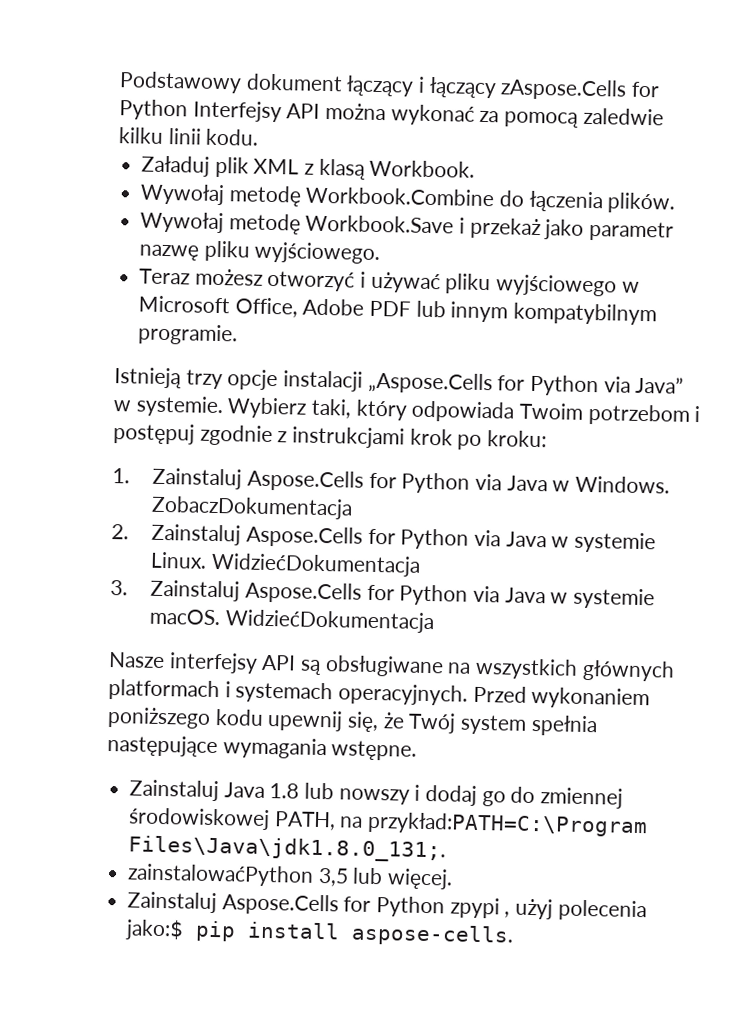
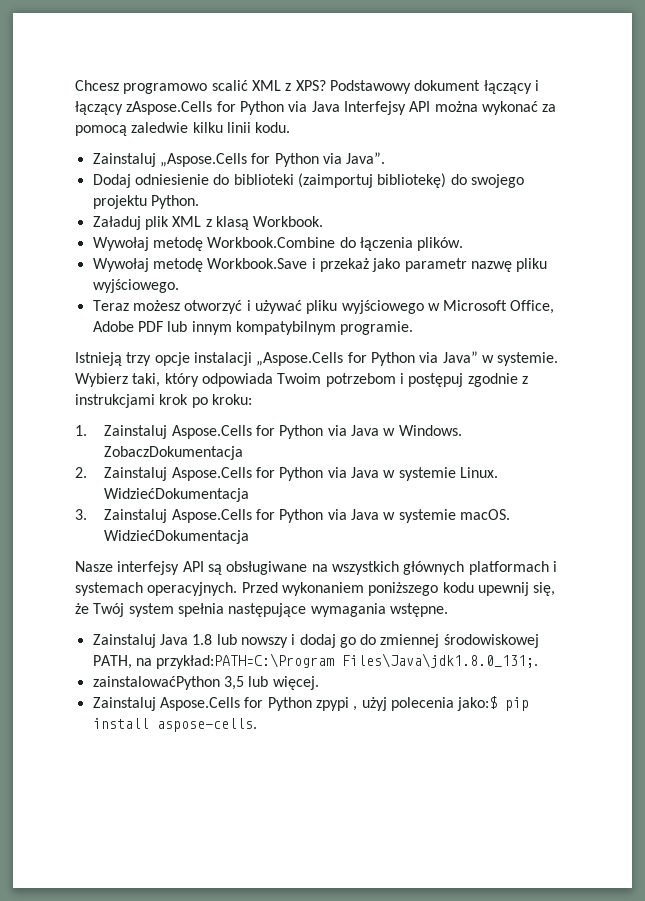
(119, 82) none -> [75,80,326,94] Chcesz programowo scalić XML z XPS?
(188, 110) none -> [288,101,340,112] via Java
(260, 137) none -> [92,152,386,167] [92,173,524,188] [92,195,199,209] // Zainstaluj „Aspose.Cells for Python via Java”. // Dodaj odniesienie do biblioteki (zaimportuj bibliotekę) do swojego projektu Python.

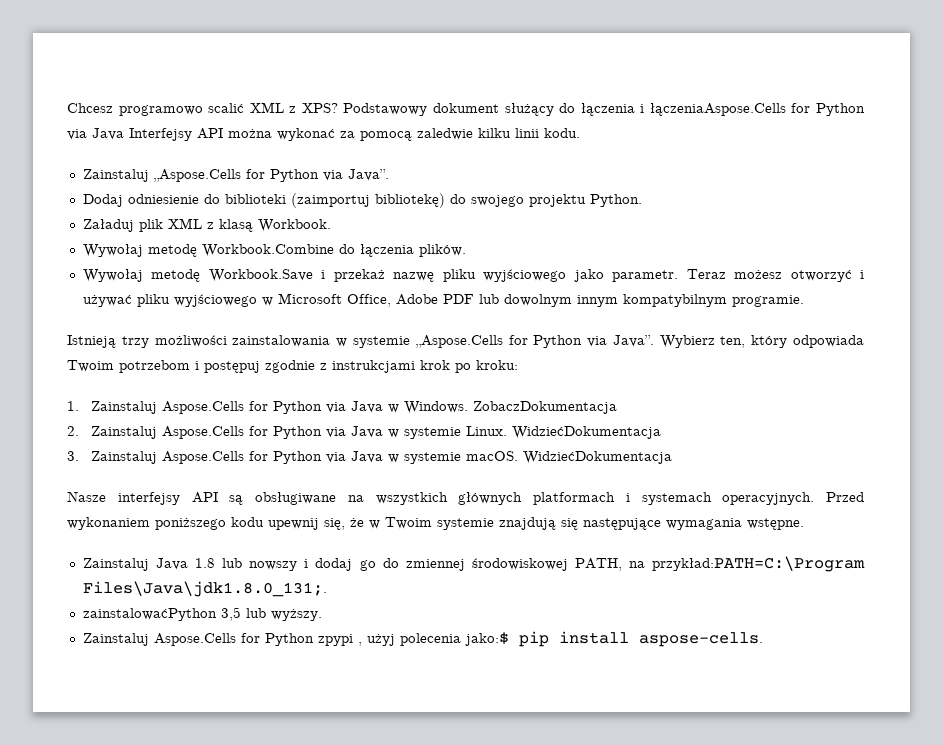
[483,80,539,94] [75,101,213,115] łączący i łączący zAspose.Cells -> [504,103,786,116] służący do łączenia i łączeniaAspose.Cells
[372,258,548,272] [92,279,179,293] jako parametr nazwę pliku wyjściowego. // -> [393,269,679,282] nazwę pliku wyjściowego jako parametr.
(188, 326) none -> [503,294,572,307] dowolnym
[154,351,559,366] [75,373,161,387] opcje instalacji „Aspose.Cells for Python via Java” w systemie. Wybierz taki, -> [154,335,746,348] możliwości zainstalowania w systemie „Aspose.Cells for Python via Java”. Wybierz ten,
[93,603,224,617] Twój system spełnia -> [369,517,578,530] w Twoim systemie znajdują się
[272,676,319,690] więcej. -> [270,609,322,621] wyższy.

